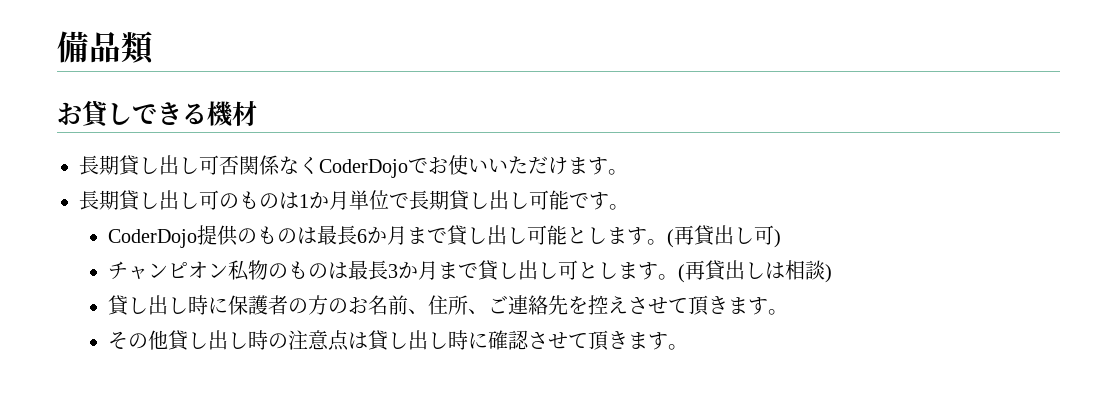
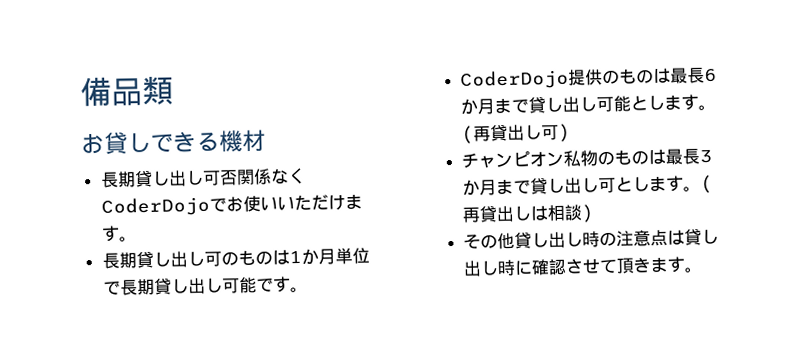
[108,295,789,316] // 貸し出し時に保護者の方のお名前、住所、ご連絡先を控えさせて頂きます。 -> (596, 213) none

